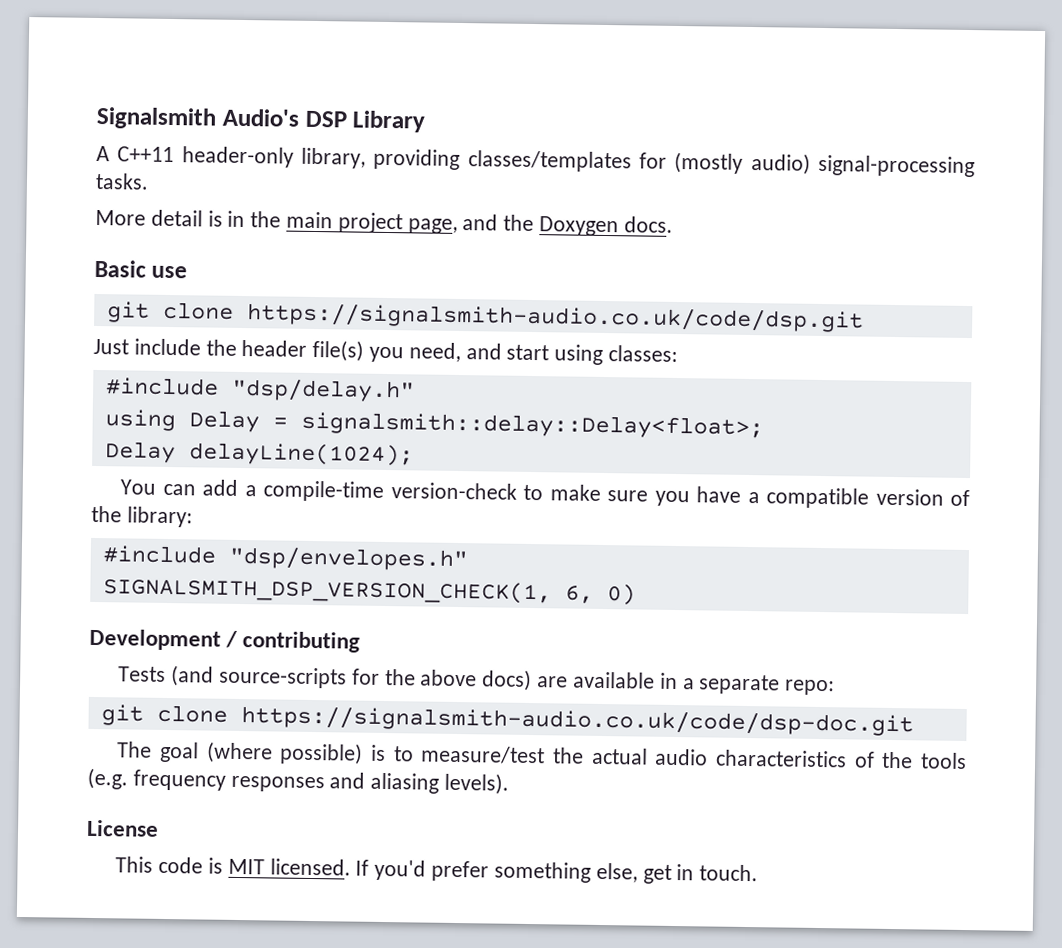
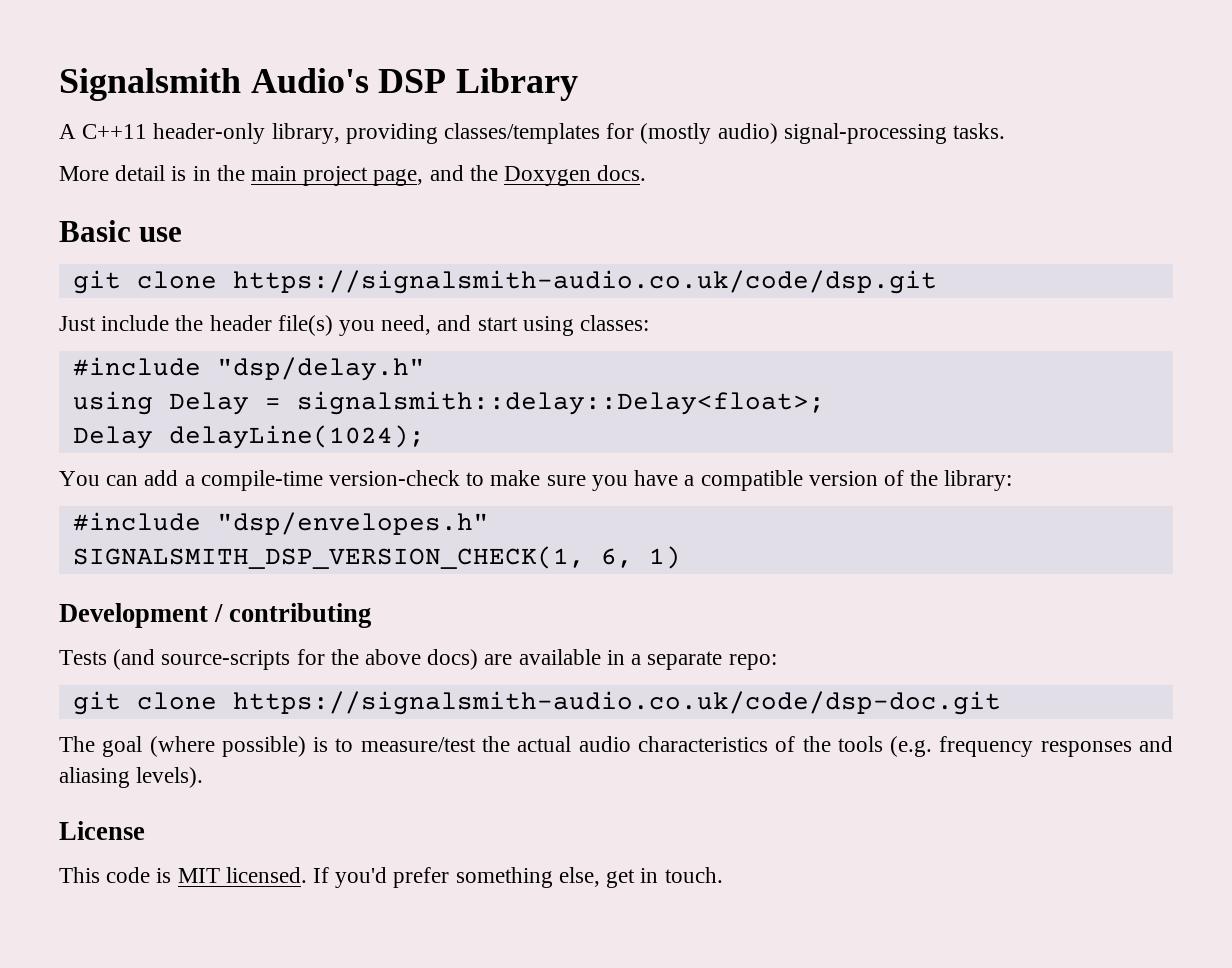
[606,584,636,606] 0) -> [648,546,681,569] 1)

